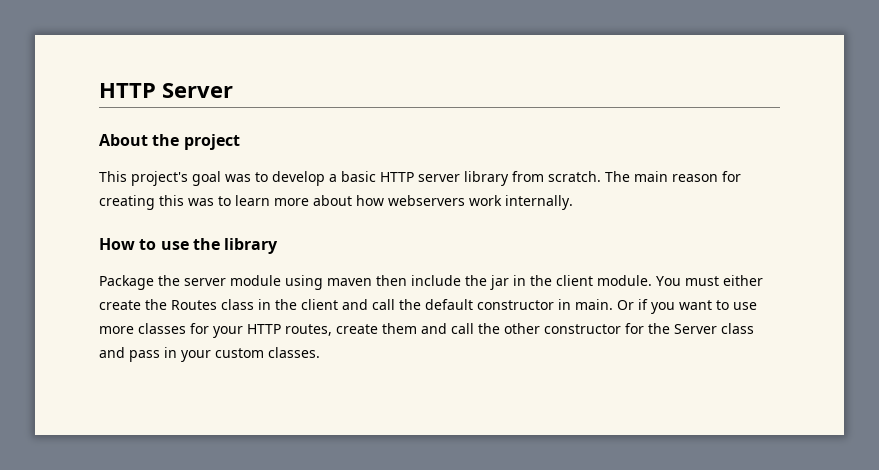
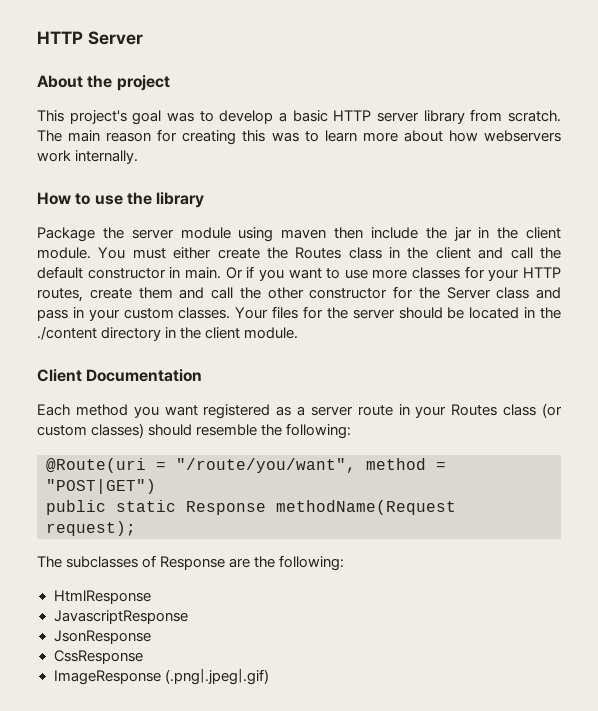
(320, 352) none -> [235,306,562,319] [37,326,299,341] [37,369,203,382] [37,403,563,419] [37,423,352,439] [46,458,446,473] [46,479,156,494] [46,500,456,515] [46,521,136,536] [37,555,345,571] [53,590,151,604] [53,610,188,624] [53,630,151,644] [53,650,143,664] [53,668,269,685] Your files for the server should be located in the ./content directory in the client module. // Client Documentation // Each method you want registered as a server route in your Routes class (or custom classes) should resemble the following: // @Route(uri = "/route/you/want", method = "POST|GET") // public static Response methodName(Request request); // The subclasses of Response are the following: // HtmlResponse // JavascriptResponse // JsonResponse // CssResponse // ImageResponse (.png|.jpeg|.gif)

